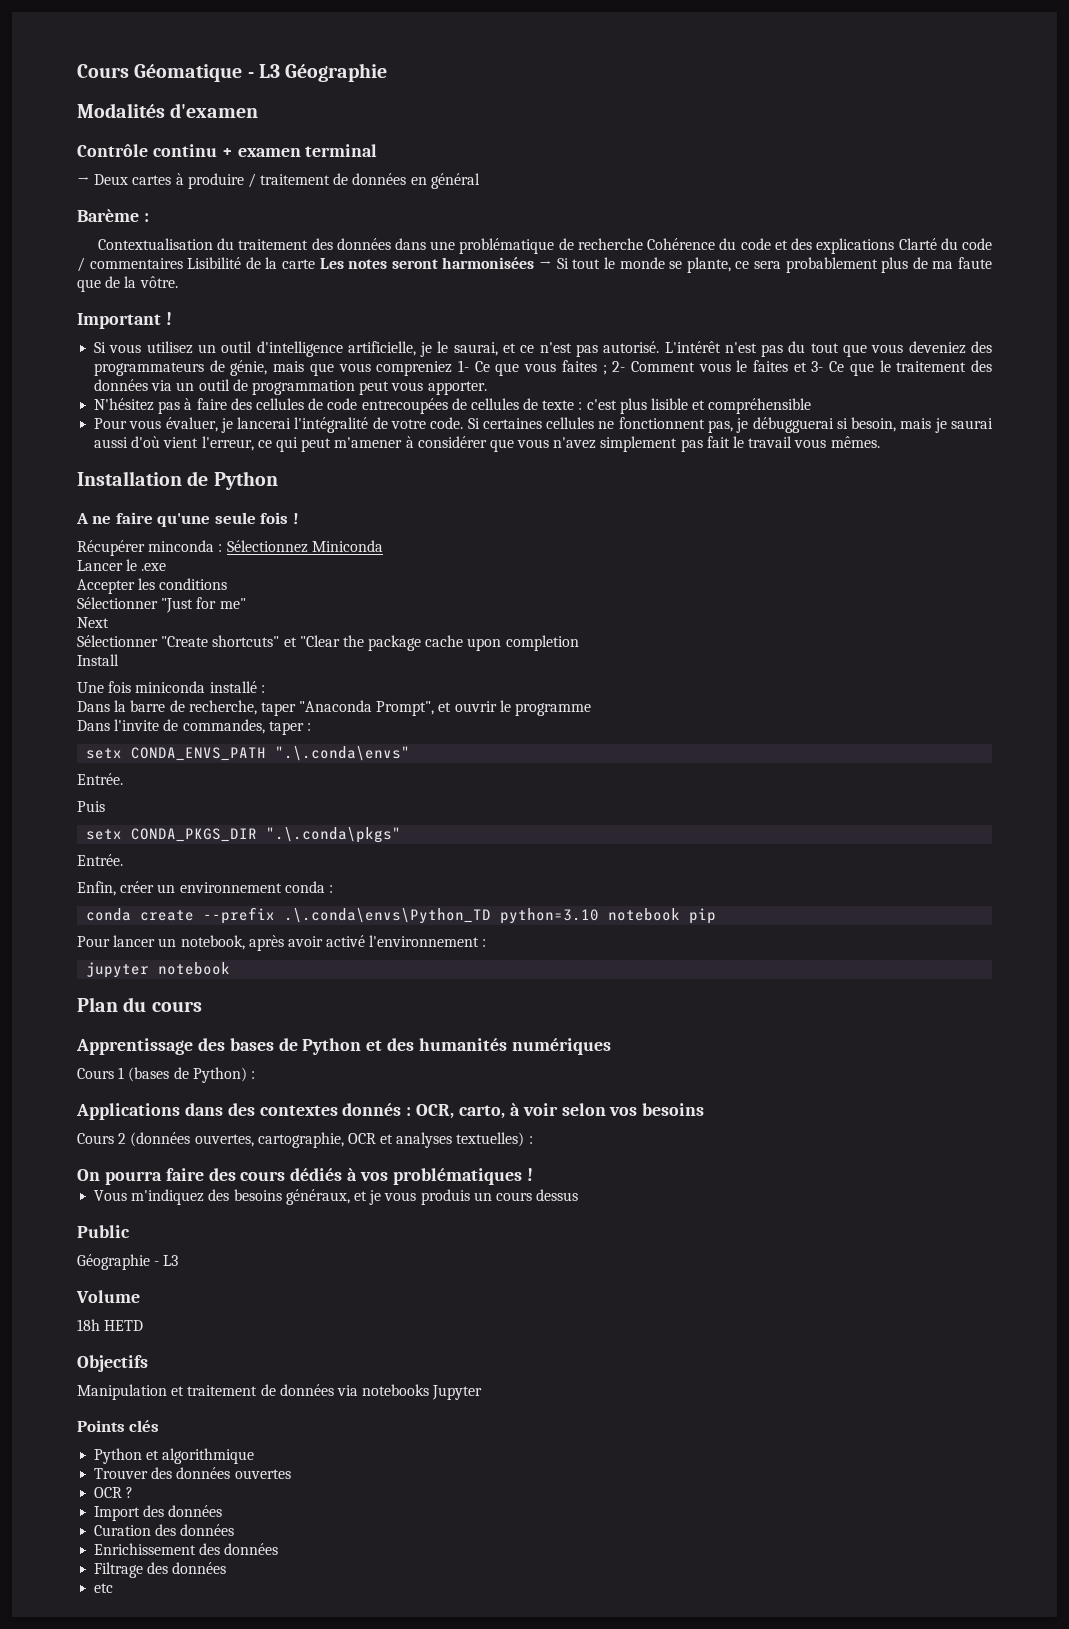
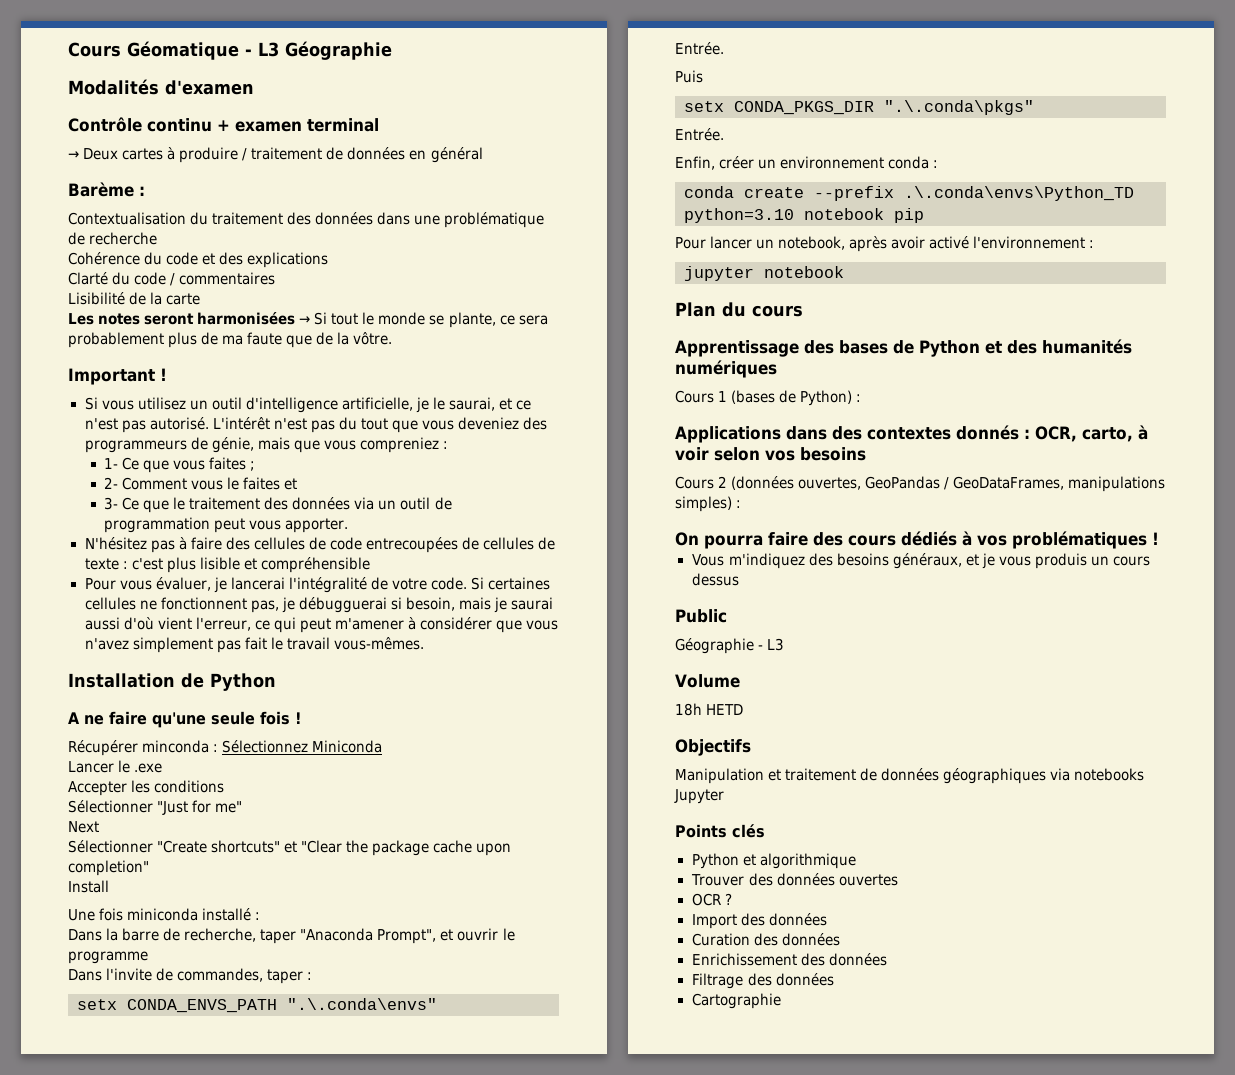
(643, 244) none -> (158, 238) //
(895, 246) none -> (329, 260) //
(183, 263) none -> (276, 278) //
(316, 264) none -> (201, 299) //
[94,362,205,376] programmateurs -> [84,440,187,453] programmeurs
(453, 368) none -> [442,441,448,449] : //
(607, 370) none -> (256, 466) //
(807, 367) none -> (298, 484) //
[794,436,880,448] vous mêmes. -> [333,637,424,650] vous-mêmes.
[505,635,579,651] completion -> [68,860,149,876] completion"
[257,1132,525,1148] cartographie, OCR et analyses textuelles) -> [865,476,1166,492] [675,496,732,512] GeoPandas / GeoDataFrames, manipulations simples)
(334, 1390) none -> [943,768,1047,784] géographiques
[94,1583,114,1593] etc -> [691,993,781,1009] Cartographie

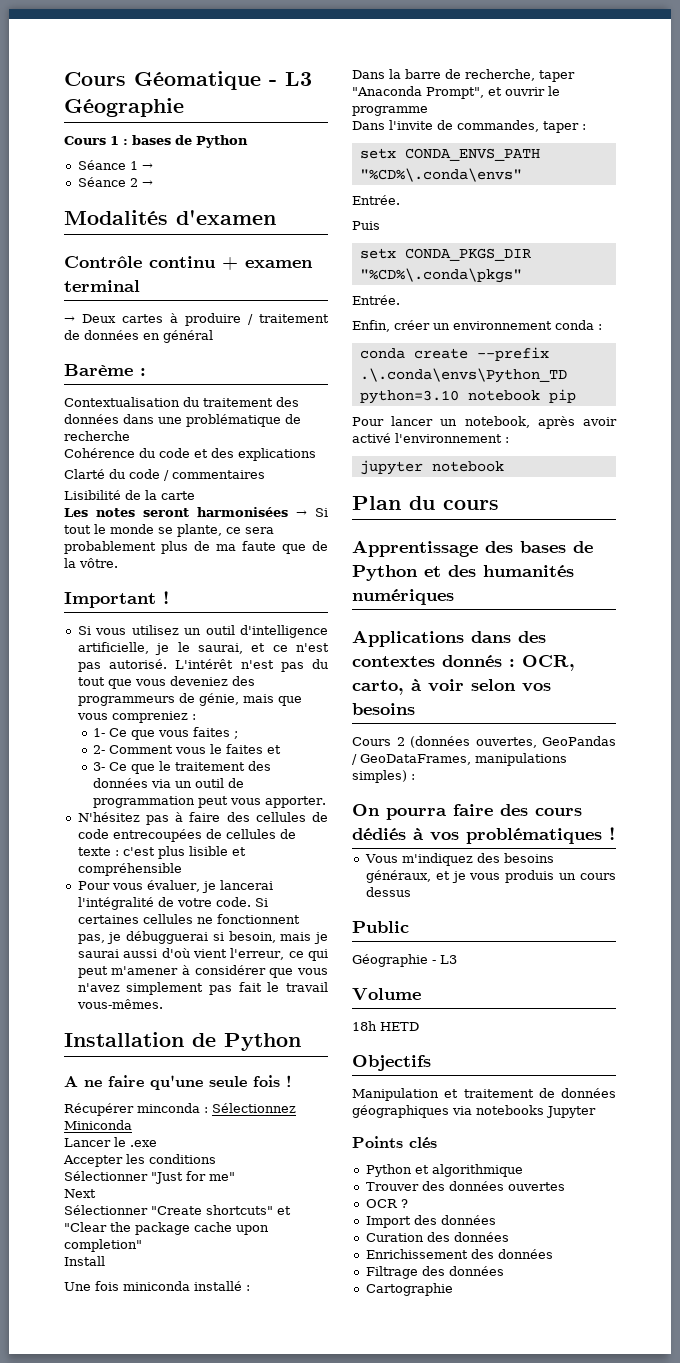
(392, 50) none -> [64,135,248,148] [77,160,153,170] [77,177,153,187] // Cours 1 : bases de Python // Séance 1 → // Séance 2 →
[287,998,437,1010] ".\.conda\envs" -> [359,168,522,182] "%CD%\.conda\envs"
[884,100,1034,115] ".\.conda\pkgs" -> [359,268,522,283] "%CD%\.conda\pkgs"
[675,390,862,406] // Cours 1 (bases de Python) : -> (454, 597) none

